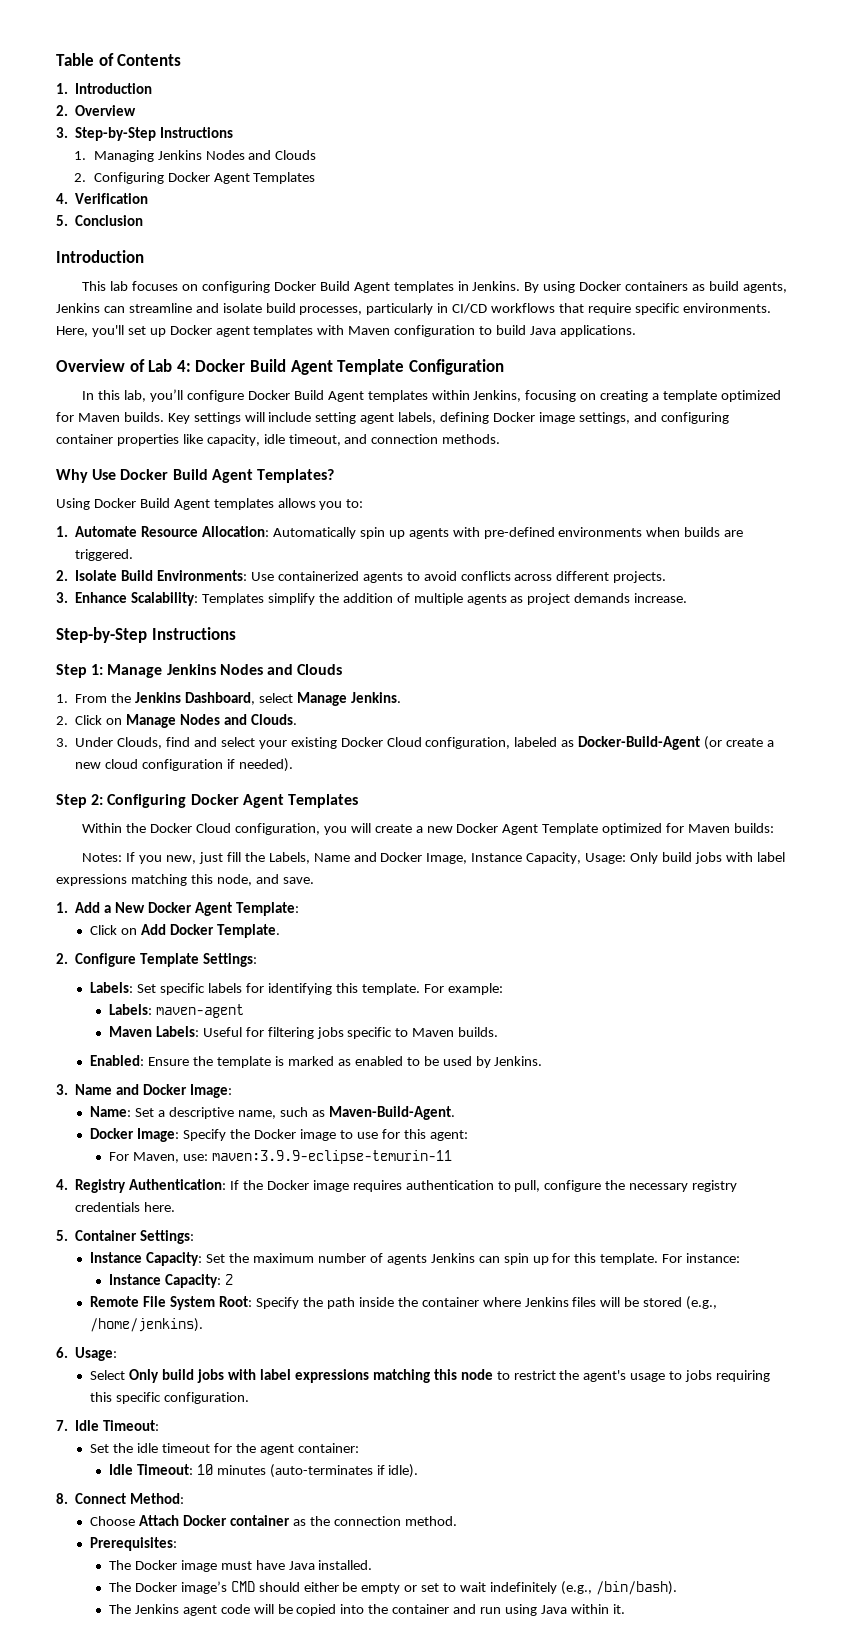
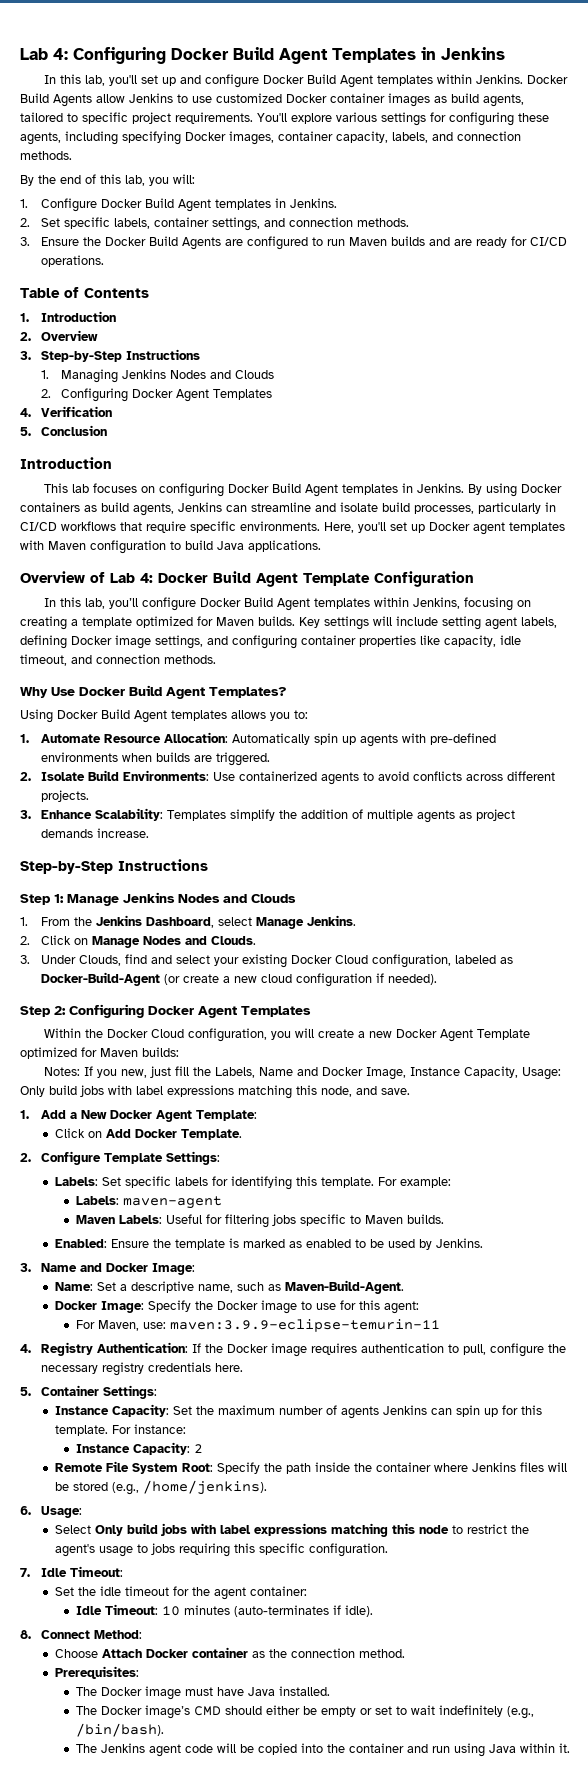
(56, 59) none -> [20,47,505,64] [43,74,568,88] [20,93,524,107] [20,112,549,126] [20,131,521,145] [20,151,72,160] [20,174,195,186] [20,198,337,212] [20,217,409,231] [20,236,567,250] [40,255,104,267] Lab 4: Configuring Docker Build Agent Templates in Jenkins // In this lab, you'll set up and configure Docker Build Agent templates within Jenkins. Docker Build Agents allow Jenkins to use customized Docker container images as build agents, tailored to specific project requirements. You'll explore various settings for configuring these agents, including specifying Docker images, container capacity, labels, and connection methods. // By the end of this lab, you will: // 1. Configure Docker Build Agent templates in Jenkins. // 2. Set specific labels, container settings, and connection methods. // 3. Ensure the Docker Build Agents are configured to run Maven builds and are ready for CI/CD operations. //

